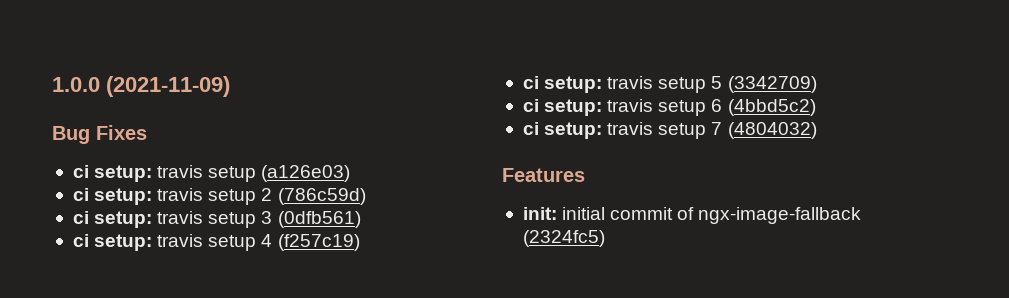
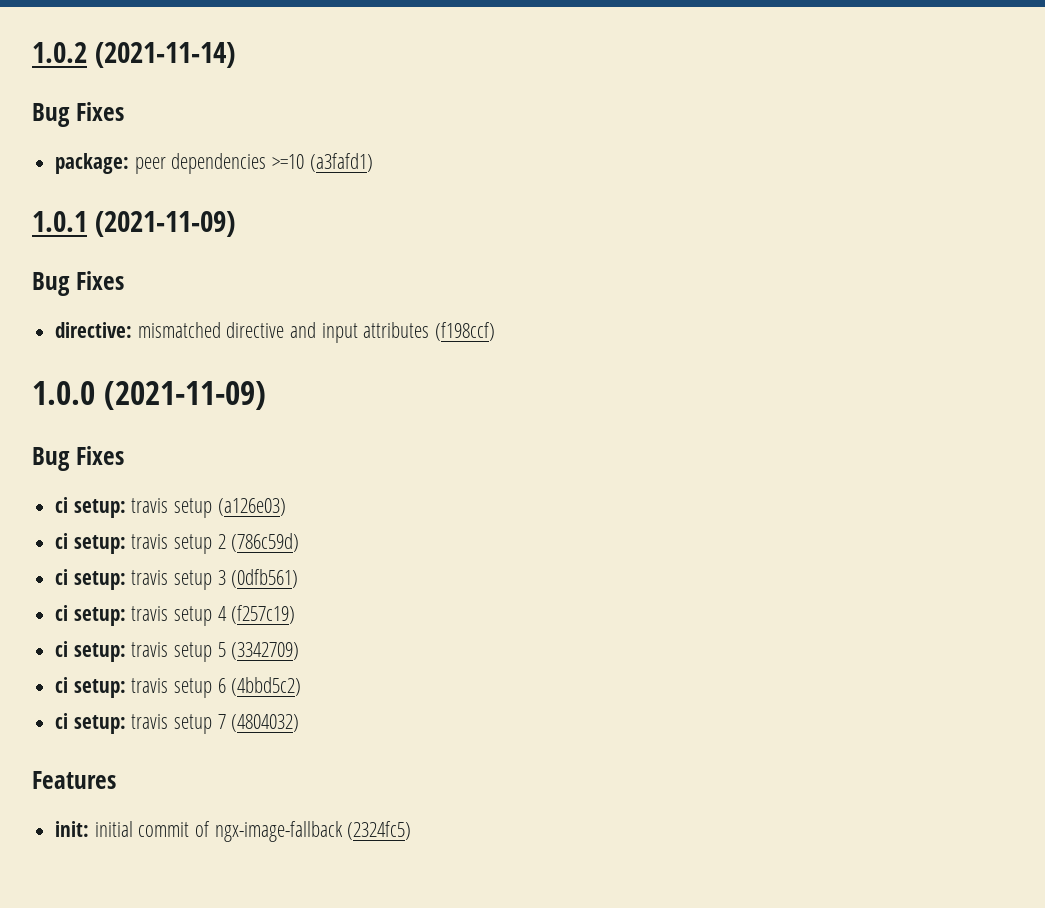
(52, 84) none -> [32,42,235,68] [32,102,124,127] [55,153,373,174] [32,211,235,237] [32,271,124,296] [55,322,496,343] 1.0.2 (2021-11-14) // Bug Fixes // package: peer dependencies >=10 (a3fafd1) // 1.0.1 (2021-11-09) // Bug Fixes // directive: mismatched directive and input attributes (f198ccf) //

